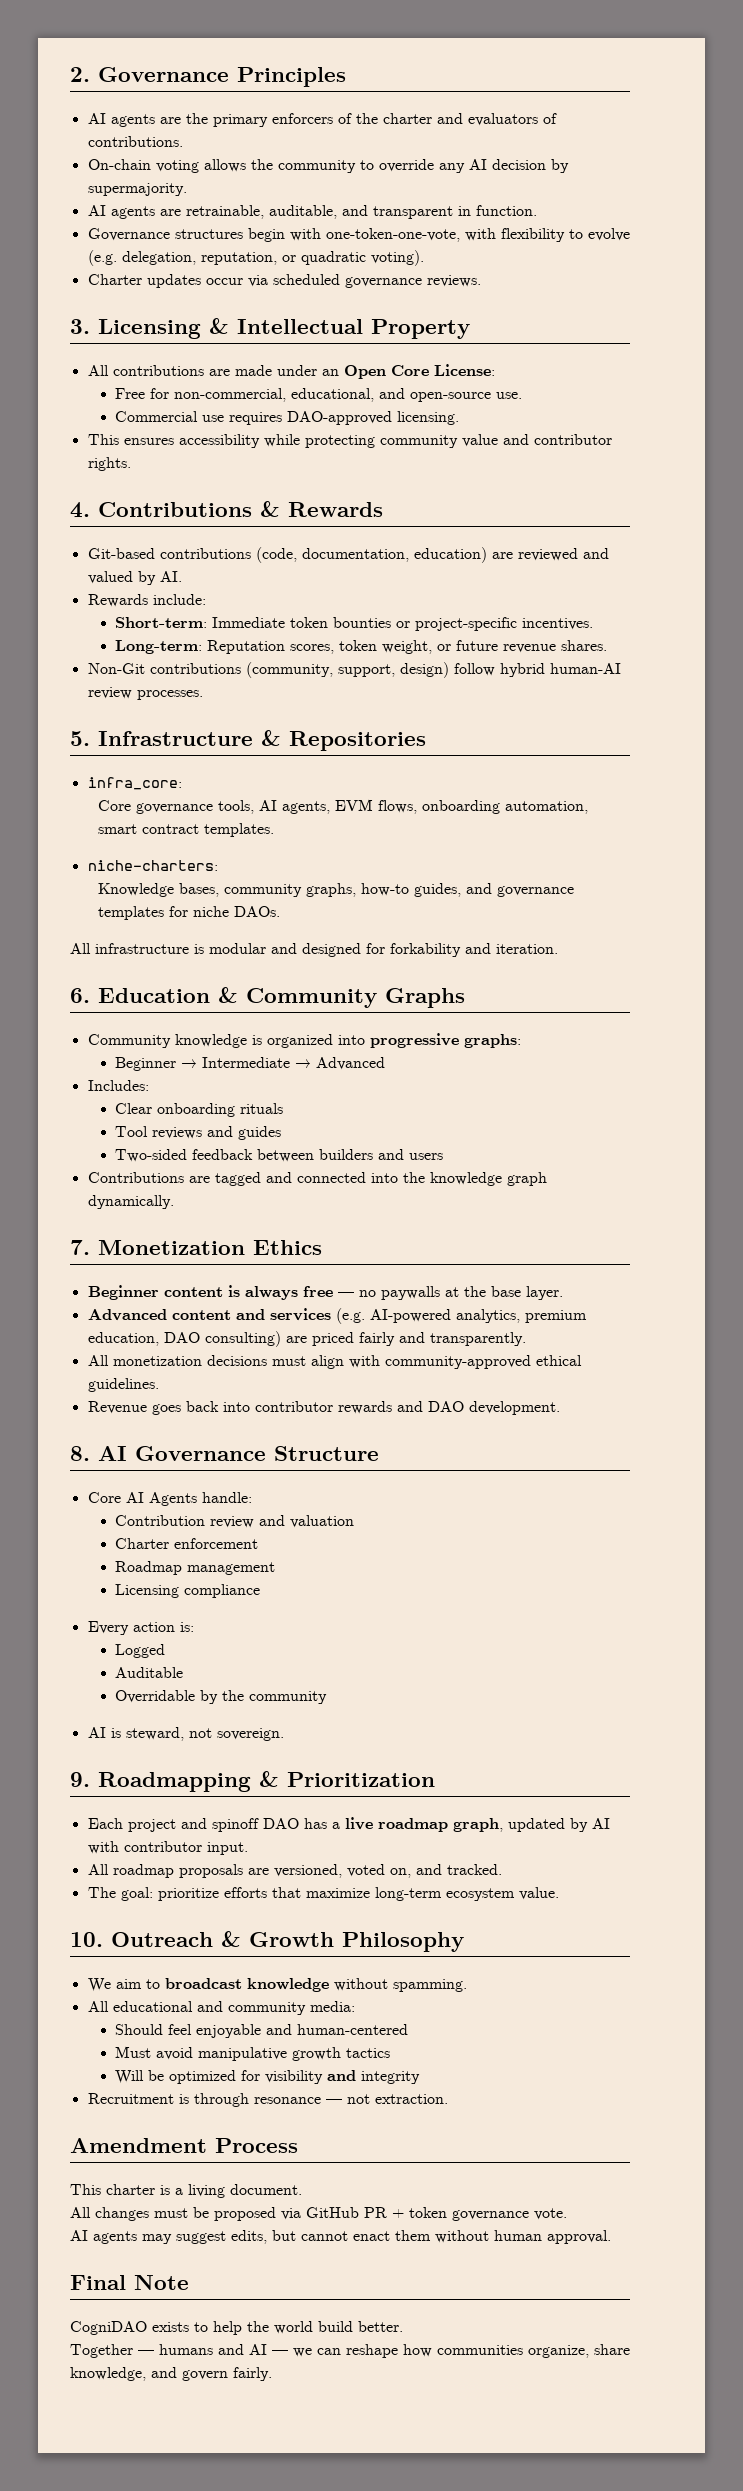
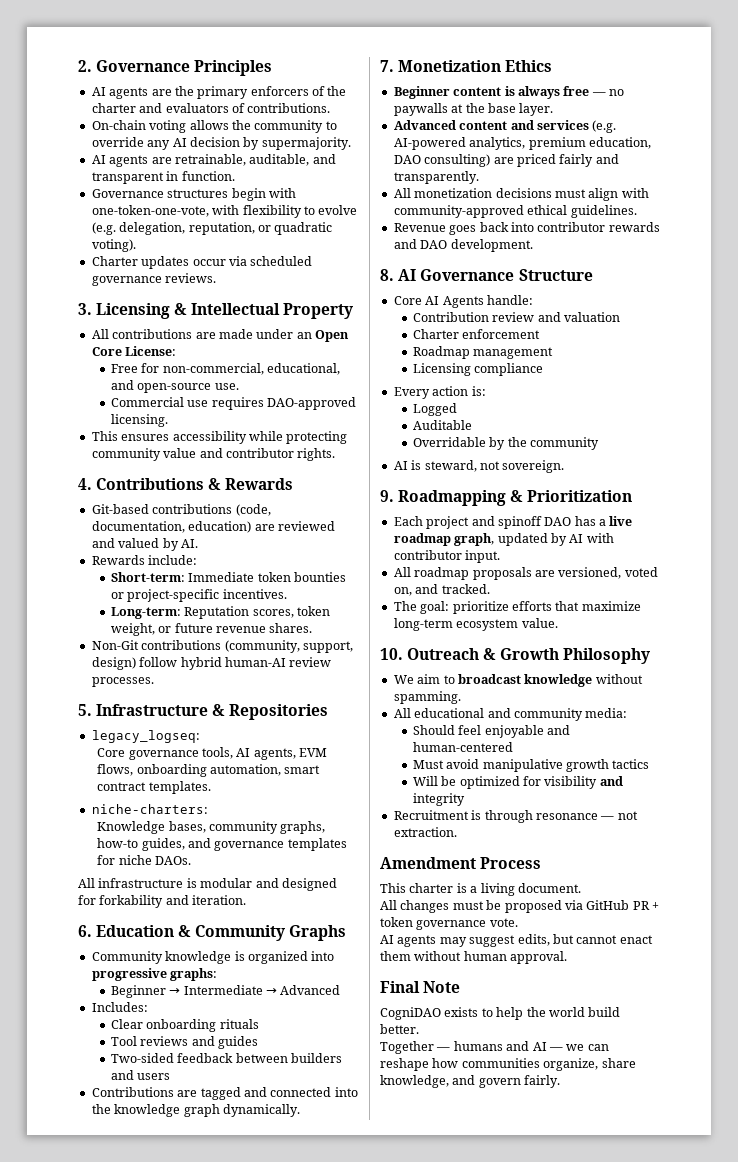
[87,777,182,790] infra_core: -> [91,730,200,743] legacy_logseq:

